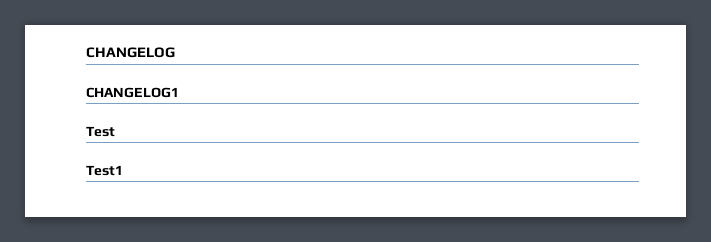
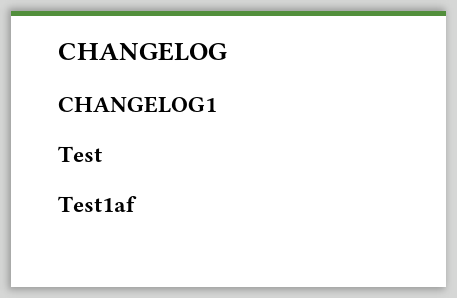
[86,165,123,176] Test1 -> [58,196,137,212] Test1af

